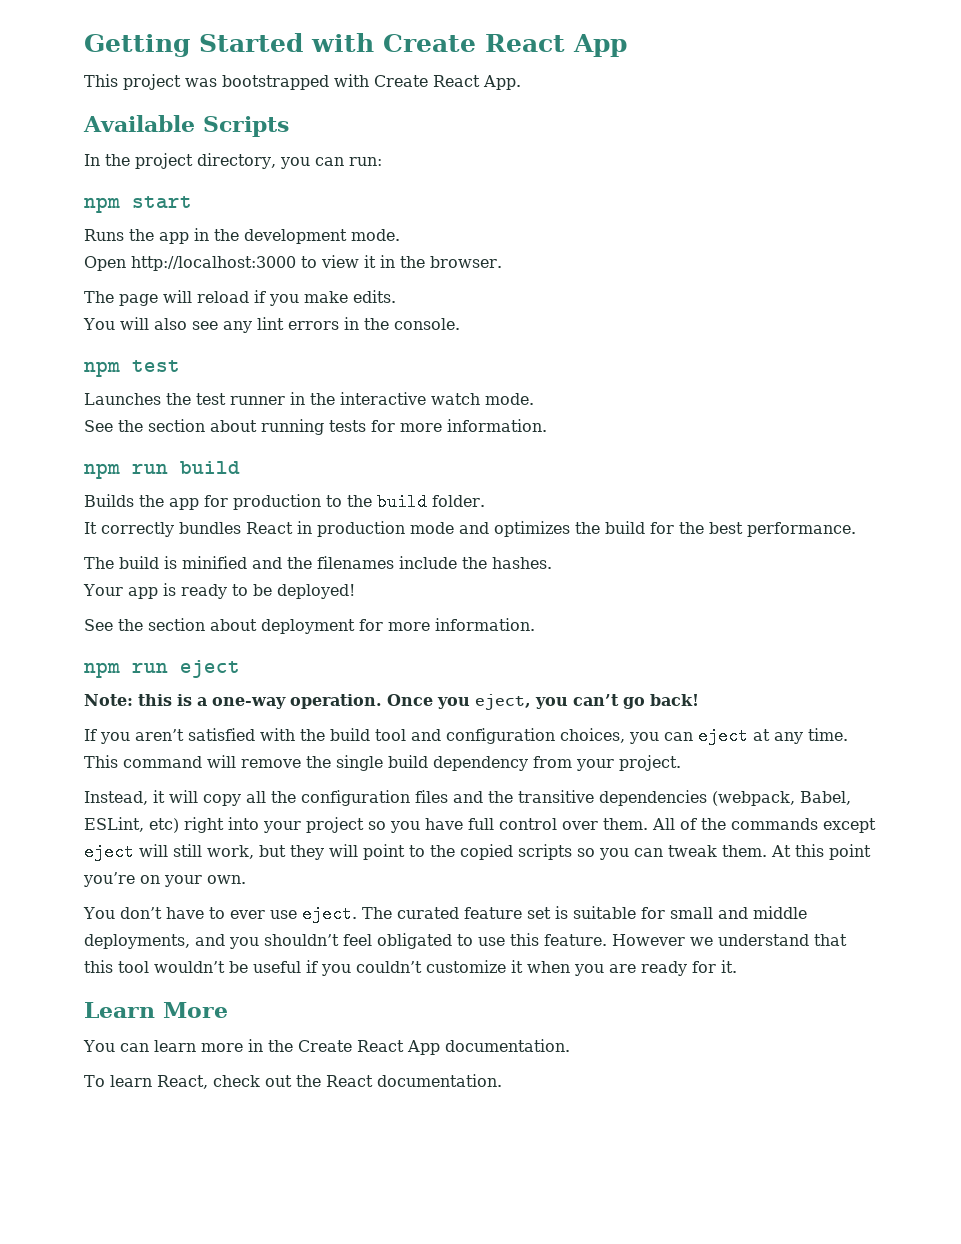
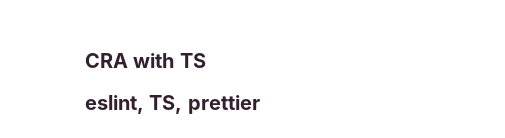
[84,33,627,57] [84,74,521,90] [83,115,289,137] [84,153,382,169] [84,196,192,213] [84,228,400,244] [84,255,502,271] [84,290,396,306] [83,317,460,333] [84,360,180,377] [84,392,534,405] [84,419,547,435] [84,461,240,479] [84,493,485,511] [84,521,856,537] [84,556,552,569] [83,583,355,599] [84,618,535,634] [84,660,240,678] [84,694,699,710] [84,727,848,745] [84,755,681,771] [84,790,851,806] [84,817,876,833] [84,843,871,861] [83,872,246,887] [83,905,807,923] [84,933,847,949] [84,960,737,976] [84,1002,228,1018] [83,1039,570,1055] [84,1074,502,1089] Getting Started with Create React App // This project was bootstrapped with Create React App. // Available Scripts // In the project directory, you can run: // npm start // Runs the app in the development mode. // Open http://localhost:3000 to view it in the browser. // The page will reload if you make edits. // You will also see any lint errors in the console. // npm test // Launches the test runner in the interactive watch mode. // See the section about running tests for more information. // npm run build // Builds the app for production to the build folder. // It correctly bundles React in production mode and optimizes the build for the best performance. // The build is minified and the filenames include the hashes. // Your app is ready to be deployed! // See the section about deployment for more information. // npm run eject // Note: this is a one-way operation. Once you eject, you can’t go back! // If you aren’t satisfied with the build tool and configuration choices, you can eject at any time. This command will remove the single build dependency from your project. // Instead, it will copy all the configuration files and the transitive dependencies (webpack, Babel, ESLint, etc) right into your project so you have full control over them. All of the commands except eject will still work, but they will point to the copied scripts so you can tweak them. At this point you’re on your own. // You don’t have to ever use eject. The curated feature set is suitable for small and middle deployments, and you shouldn’t feel obligated to use this feature. However we understand that this tool wouldn’t be useful if you couldn’t customize it when you are ready for it. // Learn More // You can learn more in the Create React App documentation. // To learn React, check out the React documentation. -> [85,53,206,68] [85,95,260,114] CRA with TS // eslint, TS, prettier

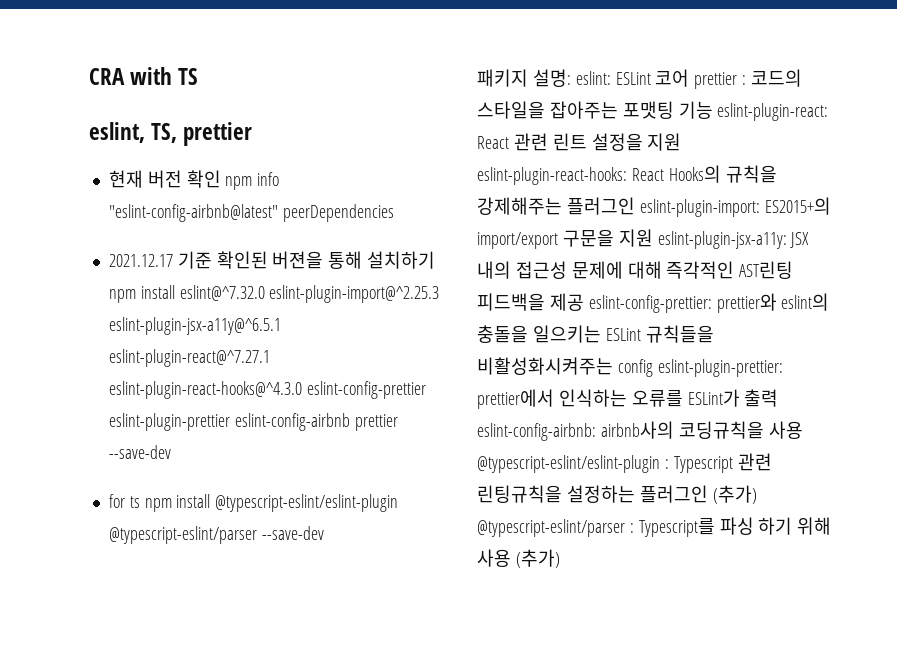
(260, 104) none -> [108,170,280,190] [108,204,394,222] [108,251,436,269] [108,285,440,303] [108,317,281,335] [108,349,270,367] [108,381,426,399] [108,413,398,431] [108,445,171,459] [108,494,399,512] [108,526,324,544] [477,69,803,89] [477,101,829,121] [477,133,682,151] [477,165,777,185] [477,197,831,217] [477,229,810,249] [477,261,794,279] [477,293,830,313] [477,325,714,343] [477,357,783,377] [477,389,779,409] [477,421,803,441] [477,453,772,473] [477,485,757,504] [477,517,832,537] [477,549,560,568] // 현재 버전 확인 npm info "eslint-config-airbnb@latest" peerDependencies // 2021.12.17 기준 확인된 버젼을 통해 설치하기 npm install eslint@^7.32.0 eslint-plugin-import@^2.25.3 eslint-plugin-jsx-a11y@^6.5.1 eslint-plugin-react@^7.27.1 eslint-plugin-react-hooks@^4.3.0 eslint-config-prettier eslint-plugin-prettier eslint-config-airbnb prettier --save-dev // for ts npm install @typescript-eslint/eslint-plugin @typescript-eslint/parser --save-dev // 패키지 설명: eslint: ESLint 코어 prettier : 코드의 스타일을 잡아주는 포맷팅 기능 eslint-plugin-react: React 관련 린트 설정을 지원 eslint-plugin-react-hooks: React Hooks의 규칙을 강제해주는 플러그인 eslint-plugin-import: ES2015+의 import/export 구문을 지원 eslint-plugin-jsx-a11y: JSX 내의 접근성 문제에 대해 즉각적인 AST린팅 피드백을 제공 eslint-config-prettier: prettier와 eslint의 충돌을 일으키는 ESLint 규칙들을 비활성화시켜주는 config eslint-plugin-prettier: prettier에서 인식하는 오류를 ESLint가 출력 eslint-config-airbnb: airbnb사의 코딩규칙을 사용 @typescript-eslint/eslint-plugin : Typescript 관련 린팅규칙을 설정하는 플러그인 (추가) @typescript-eslint/parser : Typescript를 파싱 하기 위해 사용 (추가)

